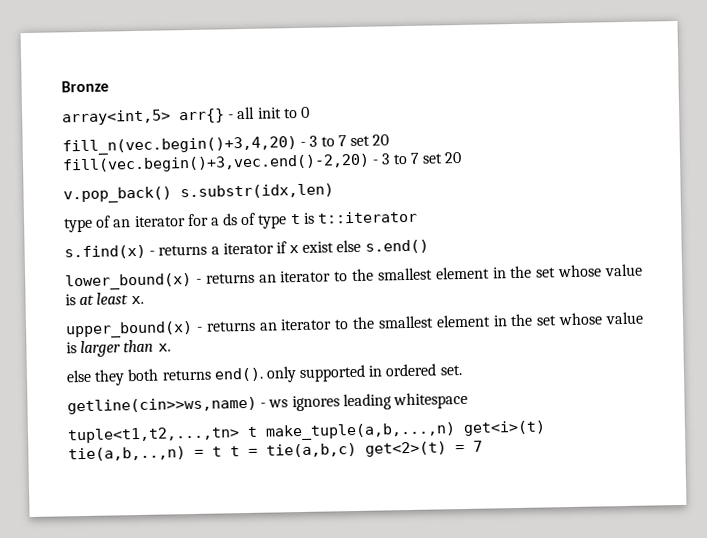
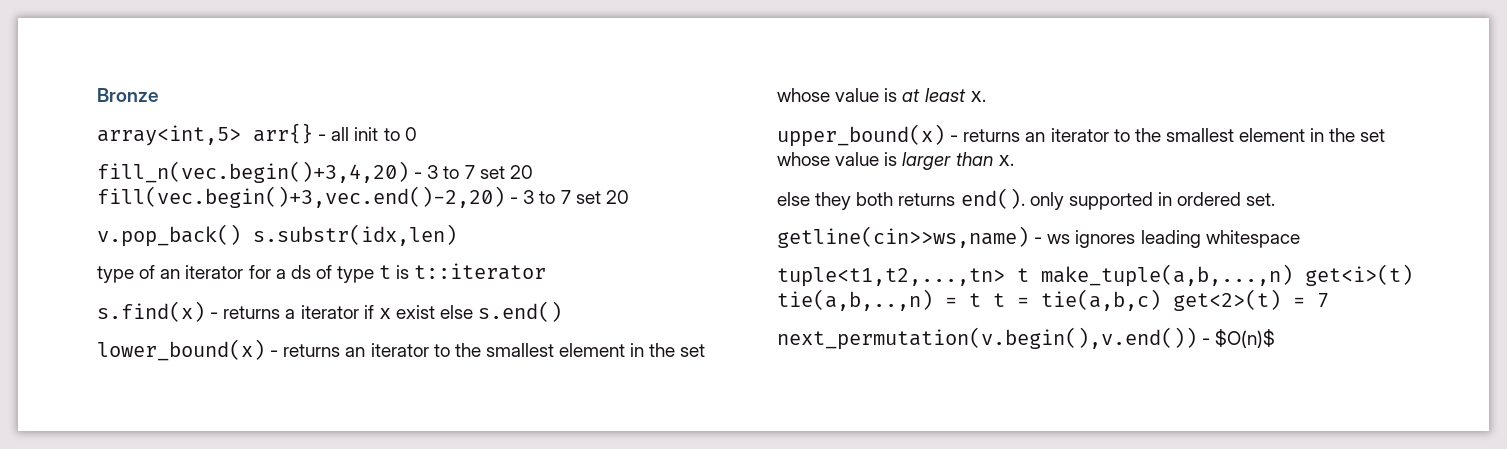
(483, 446) none -> [777,327,1276,350] // next_permutation(v.begin(),v.end()) - $O(n)$

